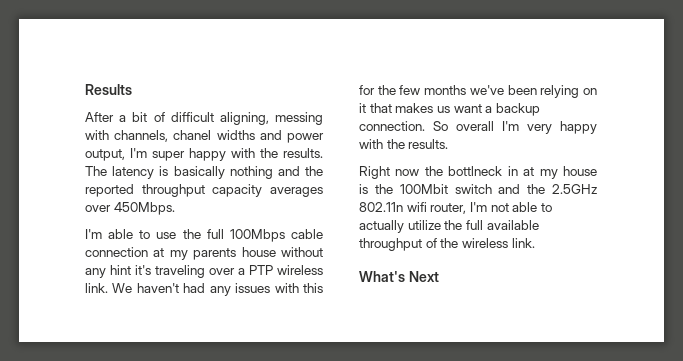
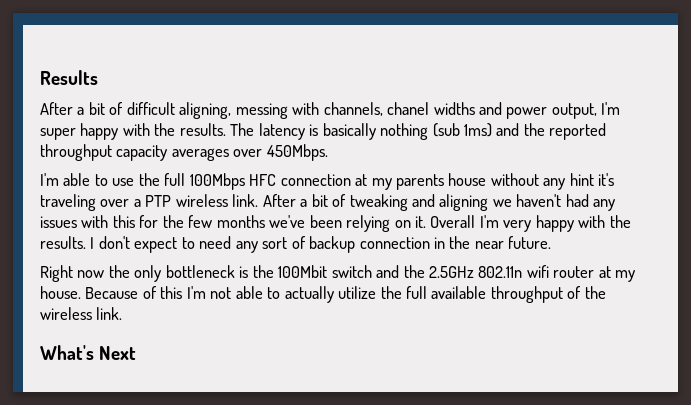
(273, 172) none -> [432,123,493,137] (sub 1ms)
[291,229,323,239] cable -> [249,174,277,186] HFC
[112,283,133,293] We -> [262,194,512,211] After a bit of tweaking and aligning we
[359,103,540,116] [359,121,494,131] it that makes us want a backup connection. So overall -> [415,215,476,228] it. Overall
[359,166,597,179] // Right now the bottlneck in at my house -> [90,236,552,253] [40,265,235,282] I don't expect to need any sort of backup connection in the near future. // Right now the only bottleneck
[430,203,467,214] router, -> [553,266,636,282] [40,286,183,299] router at my house. Because of this

